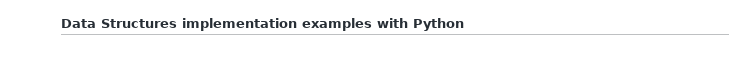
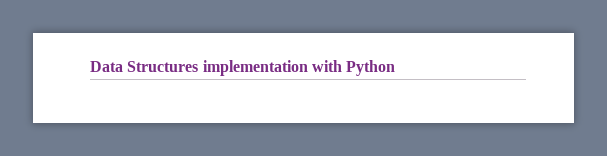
[302,18,372,31] examples -> (308, 68) none

